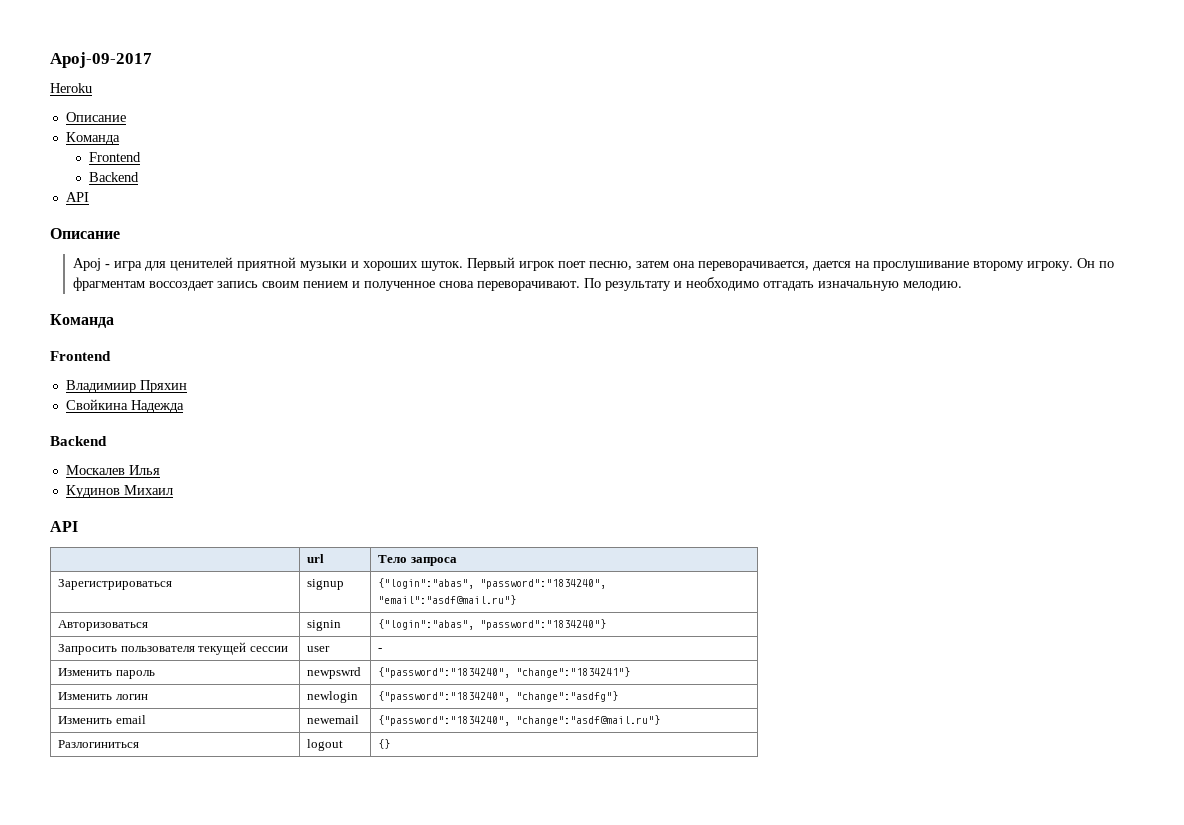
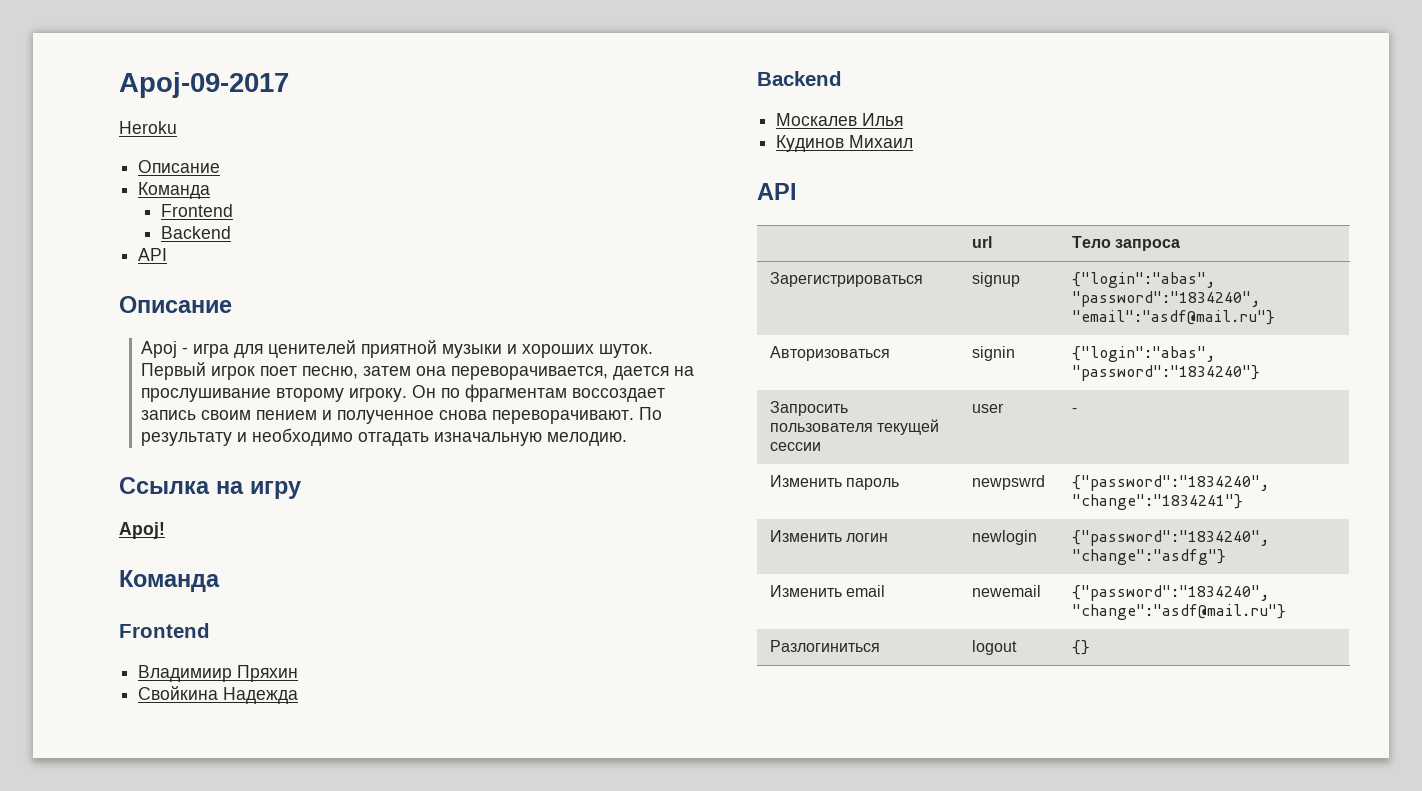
(963, 286) none -> [119,477,301,499] [119,522,165,539] // Ссылка на игру // Apoj!

